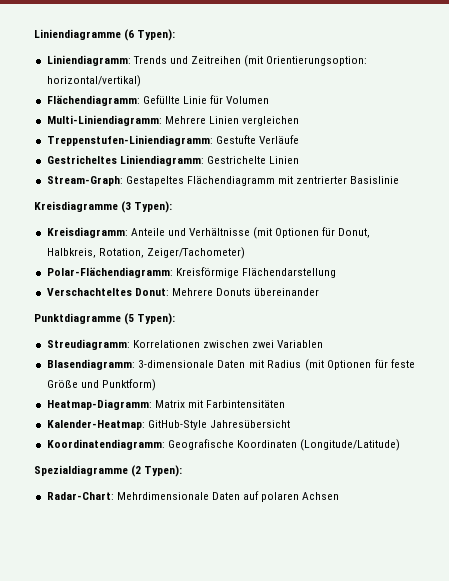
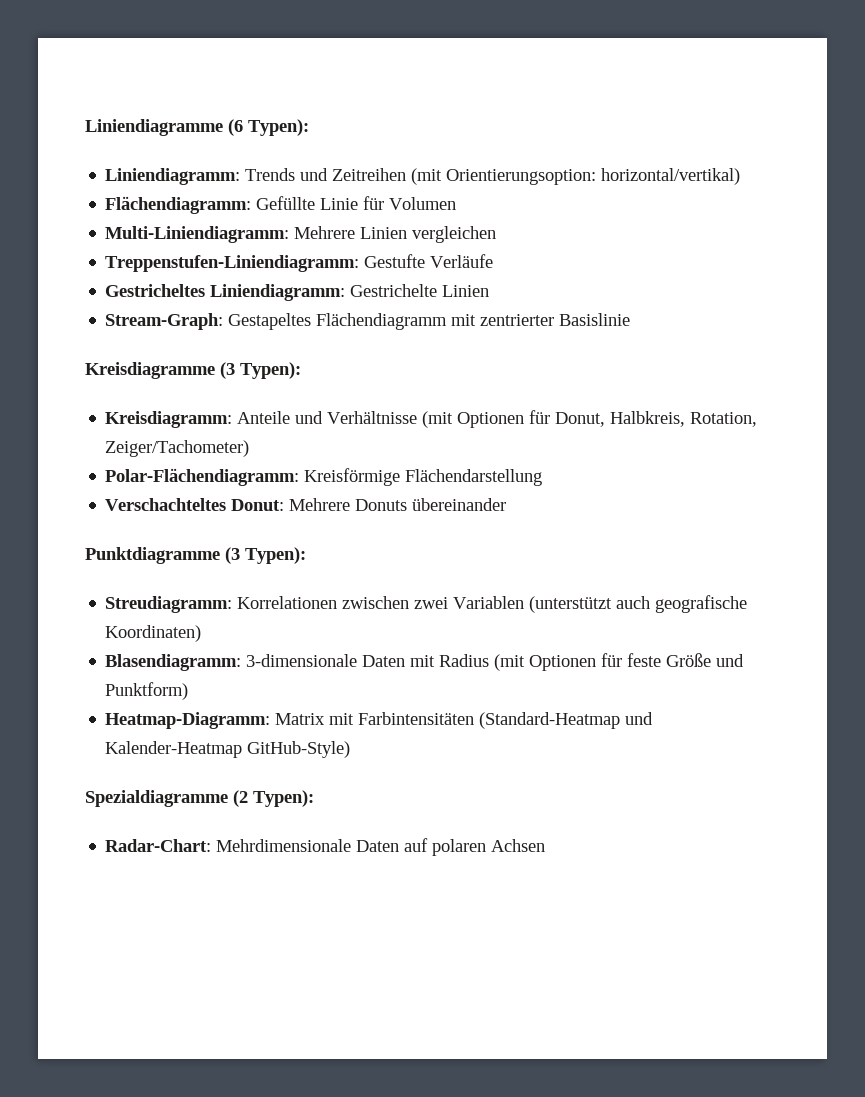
[124,313,135,325] (5 -> [225,547,240,564] (3
(324, 344) none -> [529,595,748,613] [105,625,202,642] (unterstützt auch geografische Koordinaten)
[46,420,290,430] [46,439,400,451] // Kalender-Heatmap: GitHub-Style Jahresübersicht // Koordinatendiagramm: Geografische Koordinaten (Longitude/Latitude) -> [479,712,654,729] [105,741,351,758] (Standard-Heatmap und Kalender-Heatmap GitHub-Style)

